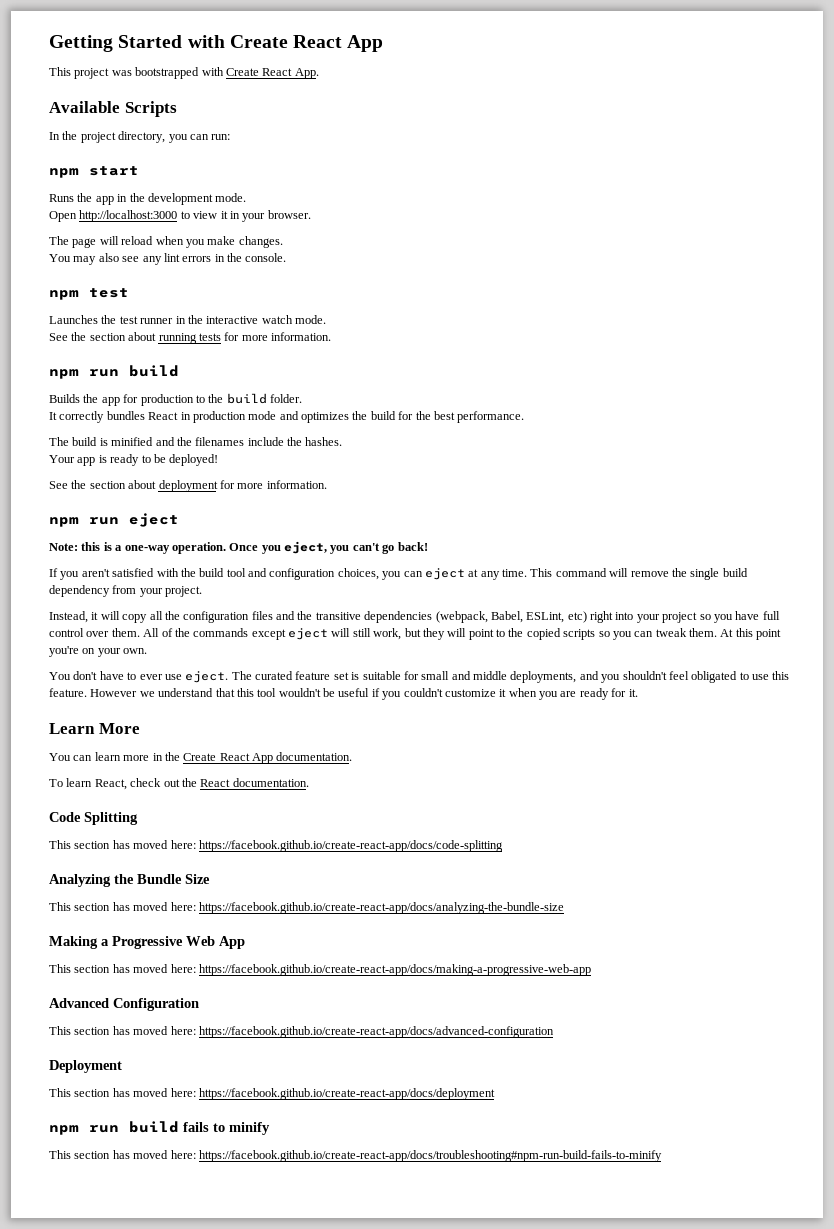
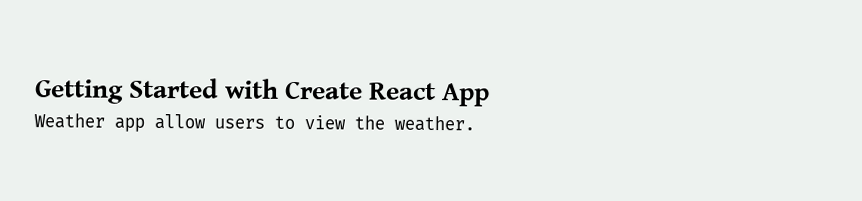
[49,67,319,79] [49,101,177,117] [49,131,231,143] [49,166,139,178] [49,193,247,205] [49,210,311,222] [49,236,283,248] [49,253,287,265] [49,288,129,300] [49,315,326,324] [49,332,331,344] [49,365,179,379] [49,393,302,406] [49,411,525,423] [49,437,343,446] [49,454,219,466] [49,480,327,492] [49,513,179,527] [49,541,428,554] [49,568,748,580] [49,585,203,597] [49,611,780,623] [49,628,782,640] [49,646,148,657] [49,671,790,683] [49,688,638,700] [49,723,140,734] [49,752,353,764] [49,778,309,790] [49,812,138,825] [49,840,503,852] [49,874,210,887] [49,902,564,914] [49,936,245,949] [49,964,591,976] [49,998,199,1011] [49,1026,554,1038] [49,1060,122,1073] [49,1088,495,1100] [49,1121,270,1135] [49,1150,662,1162] This project was bootstrapped with Create React App. // Available Scripts // In the project directory, you can run: // npm start // Runs the app in the development mode. // Open http://localhost:3000 to view it in your browser. // The page will reload when you make changes. // You may also see any lint errors in the console. // npm test // Launches the test runner in the interactive watch mode. // See the section about running tests for more information. // npm run build // Builds the app for production to the build folder. // It correctly bundles React in production mode and optimizes the build for the best performance. // The build is minified and the filenames include the hashes. // Your app is ready to be deployed! // See the section about deployment for more information. // npm run eject // Note: this is a one-way operation. Once you eject, you can't go back! // If you aren't satisfied with the build tool and configuration choices, you can eject at any time. This command will remove the single build dependency from your project. // Instead, it will copy all the configuration files and the transitive dependencies (webpack, Babel, ESLint, etc) right into your project so you have full control over them. All of the commands except eject will still work, but they will point to the copied scripts so you can tweak them. At this point you're on your own. // You don't have to ever use eject. The curated feature set is suitable for small and middle deployments, and you shouldn't feel obligated to use this feature. However we understand that this tool wouldn't be useful if you couldn't customize it when you are ready for it. // Learn More // You can learn more in the Create React App documentation. // To learn React, check out the React documentation. // Code Splitting // This section has moved here: https://facebook.github.io/create-react-app/docs/code-splitting // Analyzing the Bundle Size // This section has moved here: https://facebook.github.io/create-react-app/docs/analyzing-the-bundle-size // Making a Progressive Web App // This section has moved here: https://facebook.github.io/create-react-app/docs/making-a-progressive-web-app // Advanced Configuration // This section has moved here: https://facebook.github.io/create-react-app/docs/advanced-configuration // Deployment // This section has moved here: https://facebook.github.io/create-react-app/docs/deployment // npm run build fails to minify // This section has moved here: https://facebook.github.io/create-react-app/docs/troubleshooting#npm-run-build-fails-to-minify -> [34,113,475,132] Weather app allow users to view the weather.

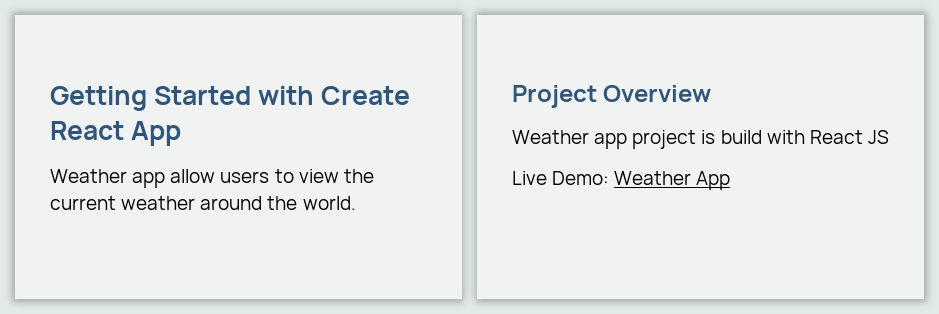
[394,115,475,132] weather. -> [50,196,356,210] [512,85,712,108] [512,130,889,149] [512,171,731,190] current weather around the world. // Project Overview // Weather app project is build with React JS // Live Demo: Weather App

